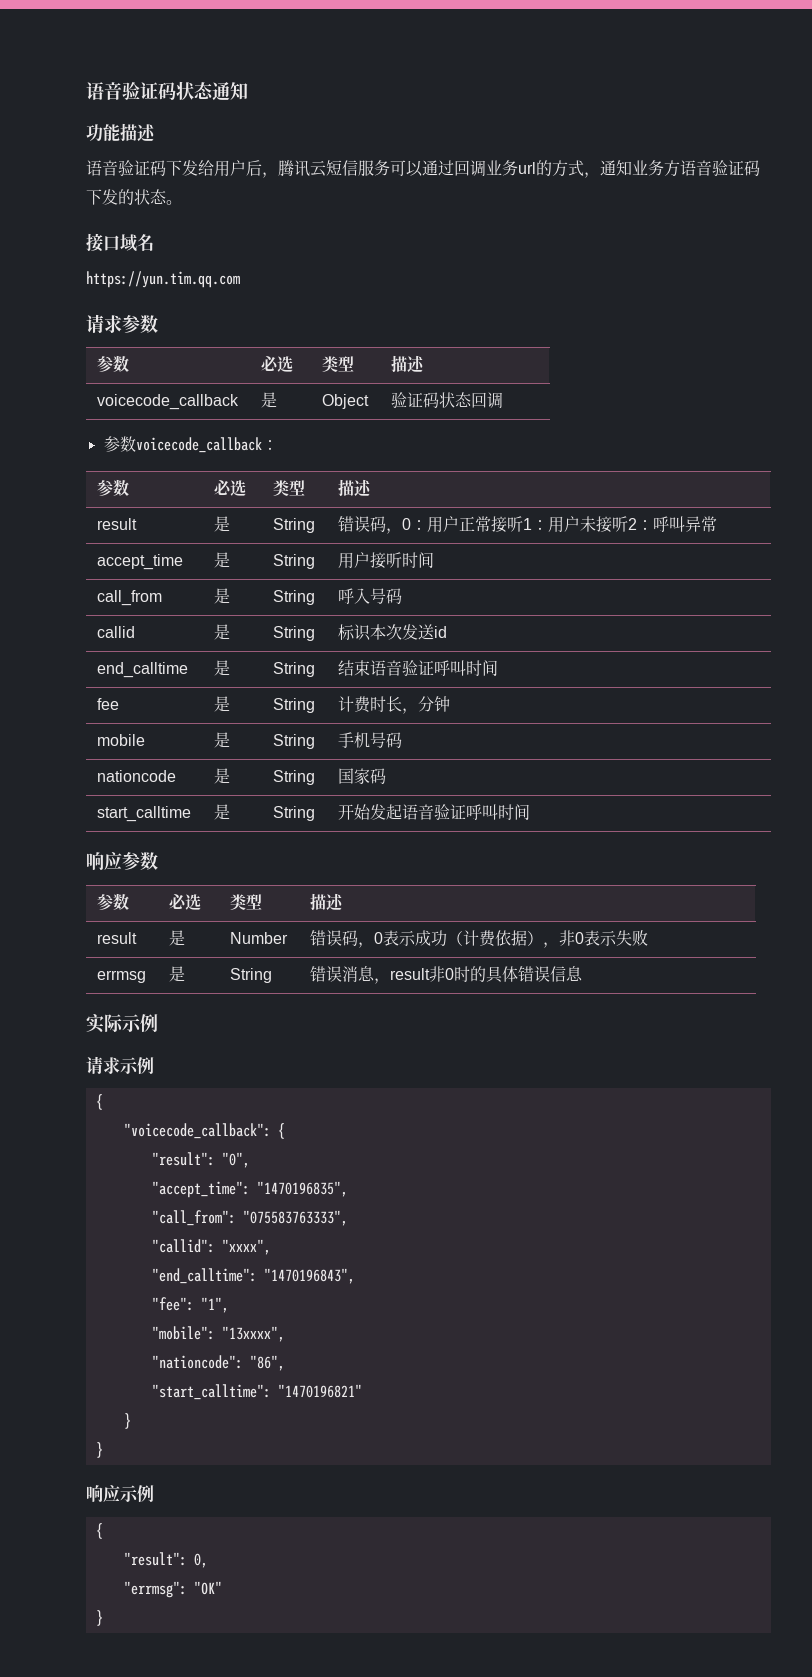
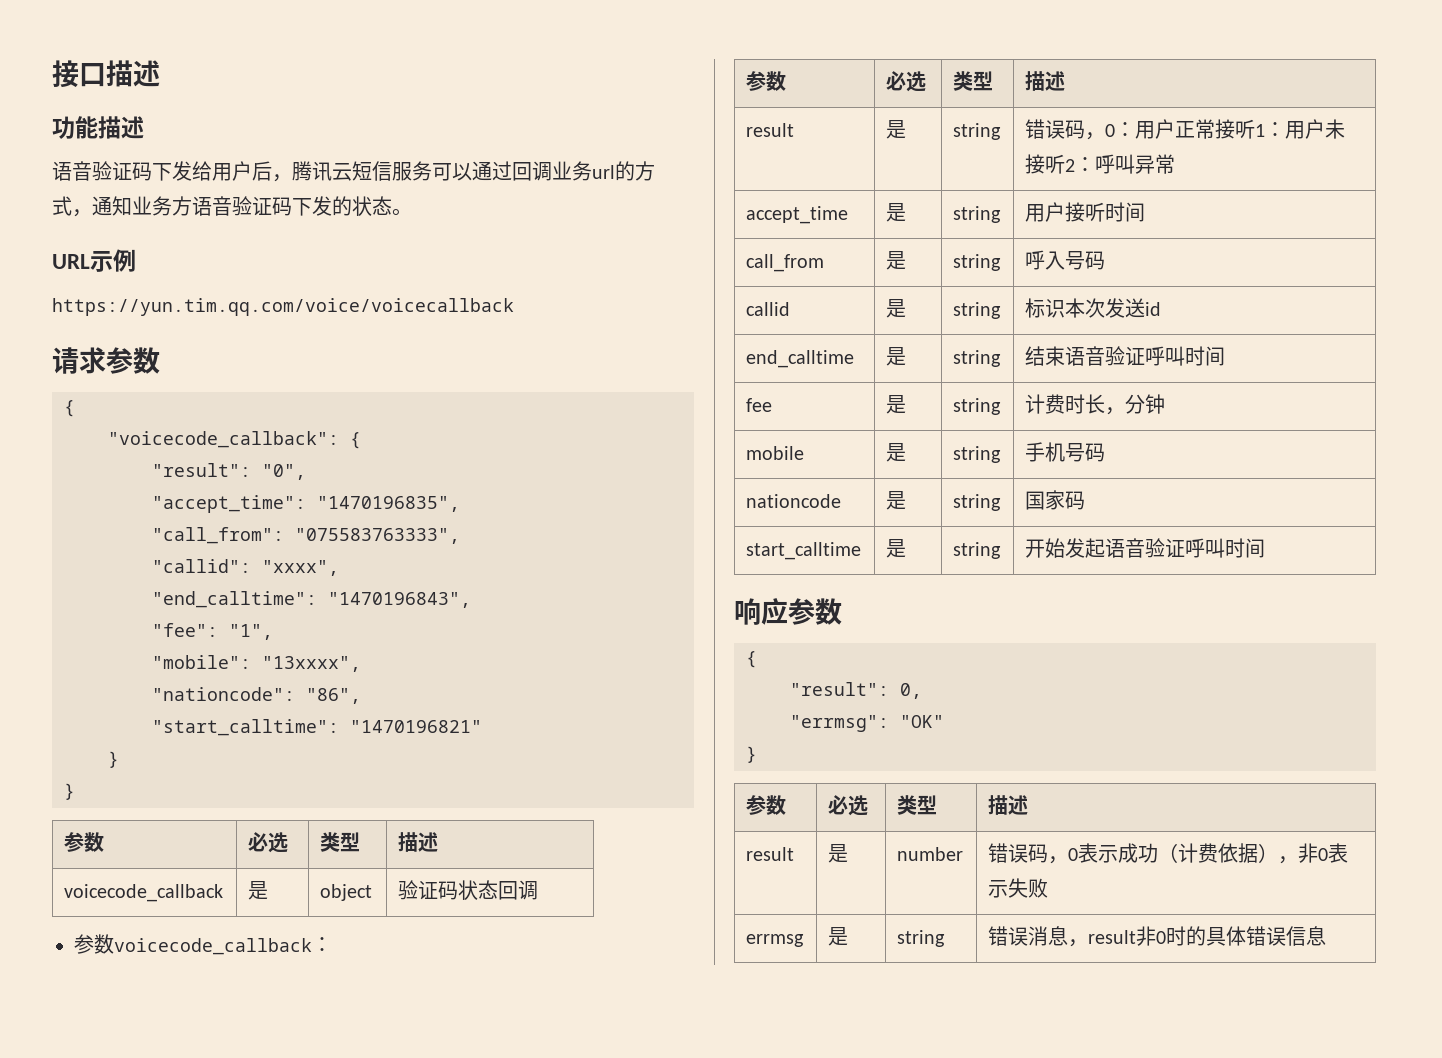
[86,81,248,101] 语音验证码状态通知 -> [52,60,160,88] 接口描述
[86,233,154,252] [86,271,240,288] 接口域名 // https://yun.tim.qq.com -> [52,249,136,272] [52,298,514,316] URL示例 // https://yun.tim.qq.com/voice/voicecallback
[97,355,130,373] [261,356,294,372] [322,356,355,373] [391,355,425,373] [97,394,240,410] [261,392,278,408] [322,394,370,409] [391,392,504,409] [103,436,278,453] [97,479,130,497] [214,480,247,496] [273,480,306,497] [338,479,372,497] [97,518,138,530] [214,516,231,532] [273,518,316,533] [338,516,718,534] [97,554,184,570] [214,552,231,568] [273,554,316,569] [338,552,435,569] [97,590,163,606] [214,588,231,604] [273,590,316,605] [338,588,403,604] [97,626,136,638] [214,624,231,640] [273,626,316,641] [338,624,448,641] [97,662,189,678] [214,660,231,676] [273,662,316,677] [338,660,499,676] [97,698,120,710] [214,696,231,712] [273,698,316,713] [338,696,451,714] [97,734,146,746] [214,732,231,748] [273,734,316,749] [338,732,403,748] [97,770,177,782] [214,768,231,784] [273,770,316,785] [338,768,387,785] [97,806,192,822] [214,804,231,820] [273,806,316,821] [338,804,531,820] [86,852,158,871] [97,893,130,911] [169,894,202,910] [230,894,263,911] [310,893,344,911] [97,932,138,944] [169,930,186,946] [230,932,289,944] [310,930,649,948] [97,970,147,983] [169,966,186,982] [230,968,273,983] [310,966,584,984] [86,1014,158,1033] [86,1056,154,1075] // 参数 | 必选 | 类型 | 描述 // voicecode_callback | 是 | Object | 验证码状态回调 // 参数voicecode_callback： // 参数 | 必选 | 类型 | 描述 // result | 是 | String | 错误码，0：用户正常接听1：用户未接听2：呼叫异常 // accept_time | 是 | String | 用户接听时间 // call_from | 是 | String | 呼入号码 // callid | 是 | String | 标识本次发送id // end_calltime | 是 | String | 结束语音验证呼叫时间 // fee | 是 | String | 计费时长，分钟 // mobile | 是 | String | 手机号码 // nationcode | 是 | String | 国家码 // start_calltime | 是 | String | 开始发起语音验证呼叫时间 // 响应参数 // 参数 | 必选 | 类型 | 描述 // result | 是 | Number | 错误码，0表示成功（计费依据），非0表示失败 // errmsg | 是 | String | 错误消息，result非0时的具体错误信息 // 实际示例 // 请求示例 -> (160, 360) none
[86,1485,154,1503] // 响应示例 -> [64,832,105,852] [248,832,289,853] [320,832,361,852] [398,832,439,852] [64,884,224,902] [248,881,269,900] [320,884,373,901] [398,880,539,900] [74,934,332,955] [746,71,787,91] [886,71,927,92] [953,71,994,91] [1025,71,1066,91] [746,123,795,137] [886,120,907,139] [953,123,1002,140] [1025,119,1346,140] [1025,154,1176,174] [746,206,849,224] [886,203,907,222] [953,206,1002,223] [1025,202,1146,222] [746,254,825,272] [886,251,907,270] [953,254,1002,271] [1025,250,1106,270] [746,302,791,316] [886,299,907,318] [953,302,1002,319] [1025,298,1162,318] [746,350,855,368] [886,347,907,366] [953,350,1002,367] [1025,346,1226,366] [746,398,773,412] [886,395,907,414] [953,398,1002,415] [1025,394,1166,415] [746,446,805,460] [886,443,907,462] [953,446,1002,463] [1025,442,1106,462] [746,494,842,508] [886,491,907,510] [953,494,1002,511] [1025,490,1086,510] [746,542,862,560] [886,539,907,558] [953,542,1002,559] [1025,538,1266,558] [734,598,842,625] // 参数 | 必选 | 类型 | 描述 // voicecode_callback | 是 | object | 验证码状态回调 // 参数voicecode_callback： // 参数 | 必选 | 类型 | 描述 // result | 是 | string | 错误码，0：用户正常接听1：用户未接听2：呼叫异常 // accept_time | 是 | string | 用户接听时间 // call_from | 是 | string | 呼入号码 // callid | 是 | string | 标识本次发送id // end_calltime | 是 | string | 结束语音验证呼叫时间 // fee | 是 | string | 计费时长，分钟 // mobile | 是 | string | 手机号码 // nationcode | 是 | string | 国家码 // start_calltime | 是 | string | 开始发起语音验证呼叫时间 // 响应参数
(103, 1618) none -> [746,795,787,815] [828,795,869,816] [897,795,938,815] [988,795,1029,815] [746,847,795,861] [828,844,849,863] [897,847,964,861] [988,843,1349,864] [988,878,1049,898] [746,934,805,947] [828,927,849,946] [897,930,946,947] [988,926,1327,947] // 参数 | 必选 | 类型 | 描述 // result | 是 | number | 错误码，0表示成功（计费依据），非0表示失败 // errmsg | 是 | string | 错误消息，result非0时的具体错误信息

